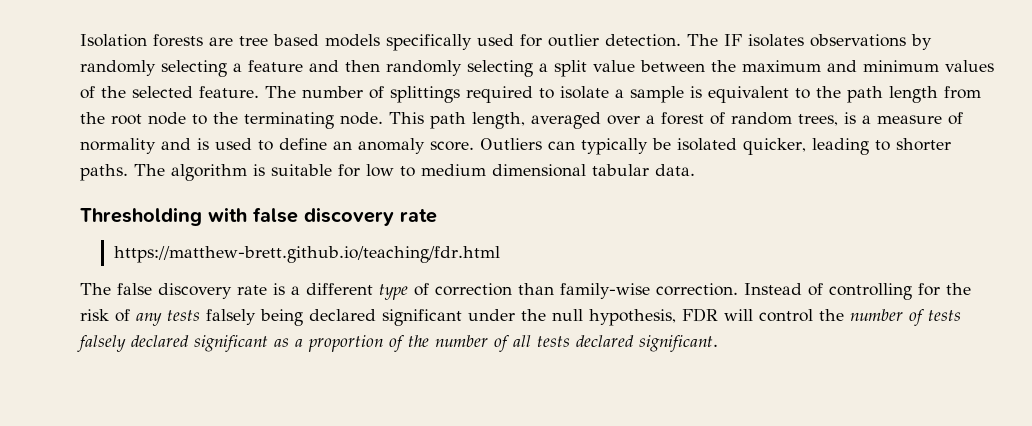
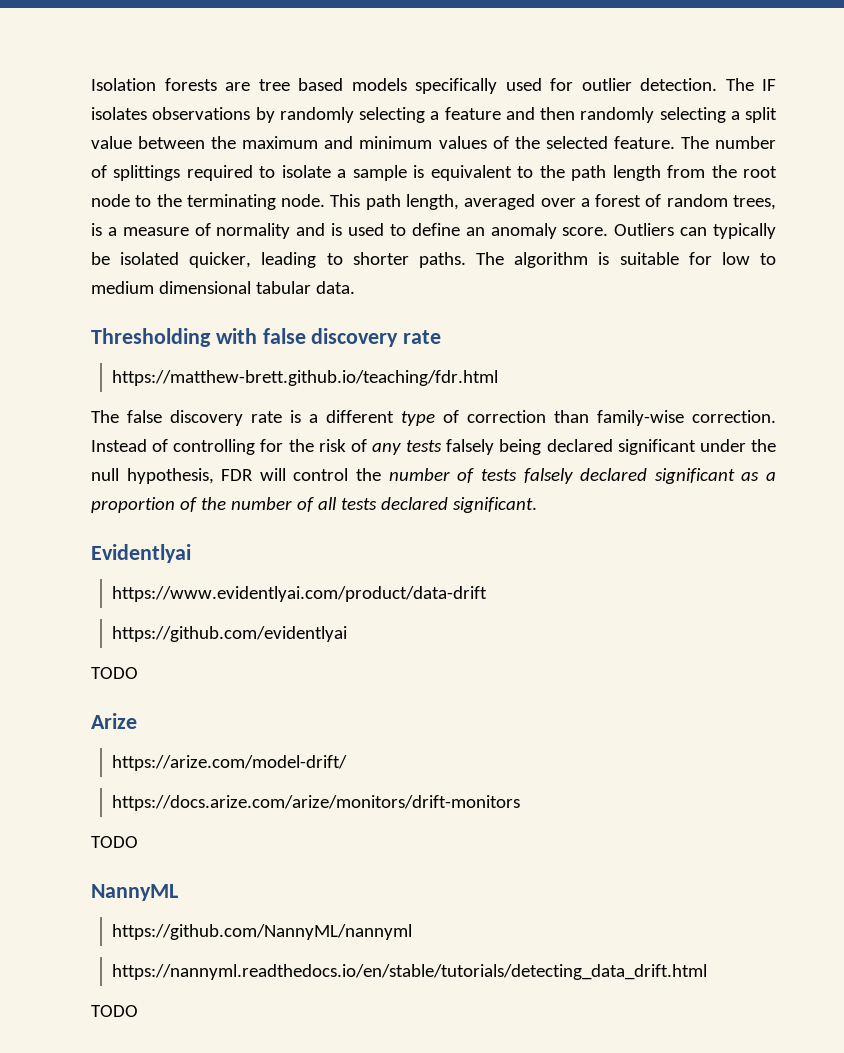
(718, 343) none -> [91,544,191,563] [112,586,488,602] [112,626,348,642] [91,667,138,679] [91,713,137,729] [112,755,348,771] [112,795,521,811] [91,836,138,848] [91,884,178,901] [112,924,413,940] [112,964,708,980] [91,1005,138,1017] // Evidentlyai // https://www.evidentlyai.com/product/data-drift // https://github.com/evidentlyai // TODO // Arize // https://arize.com/model-drift/ // https://docs.arize.com/arize/monitors/drift-monitors // TODO // NannyML // https://github.com/NannyML/nannyml // https://nannyml.readthedocs.io/en/stable/tutorials/detecting_data_drift.html // TODO

